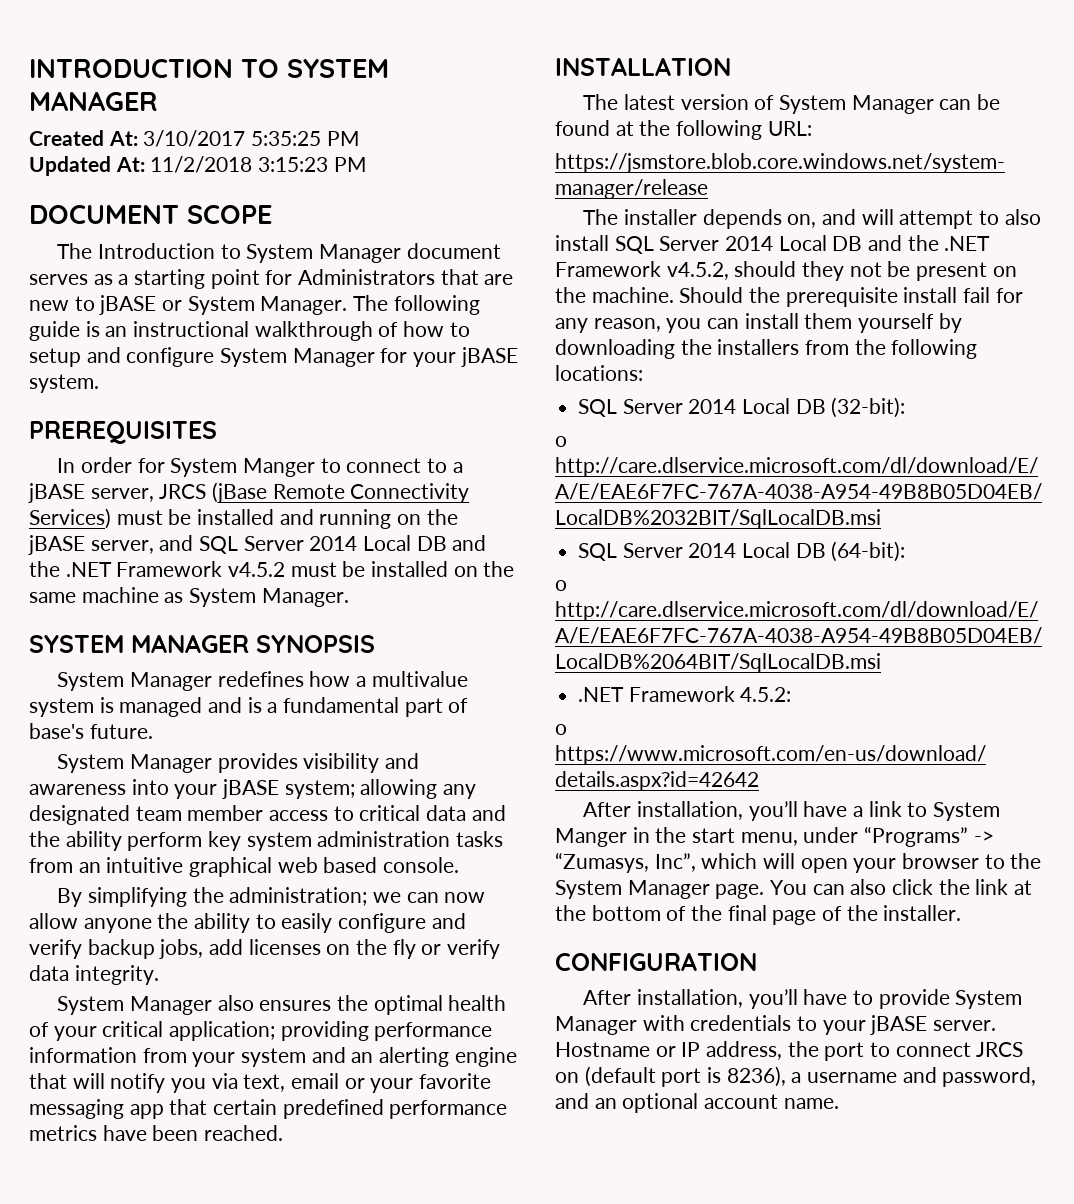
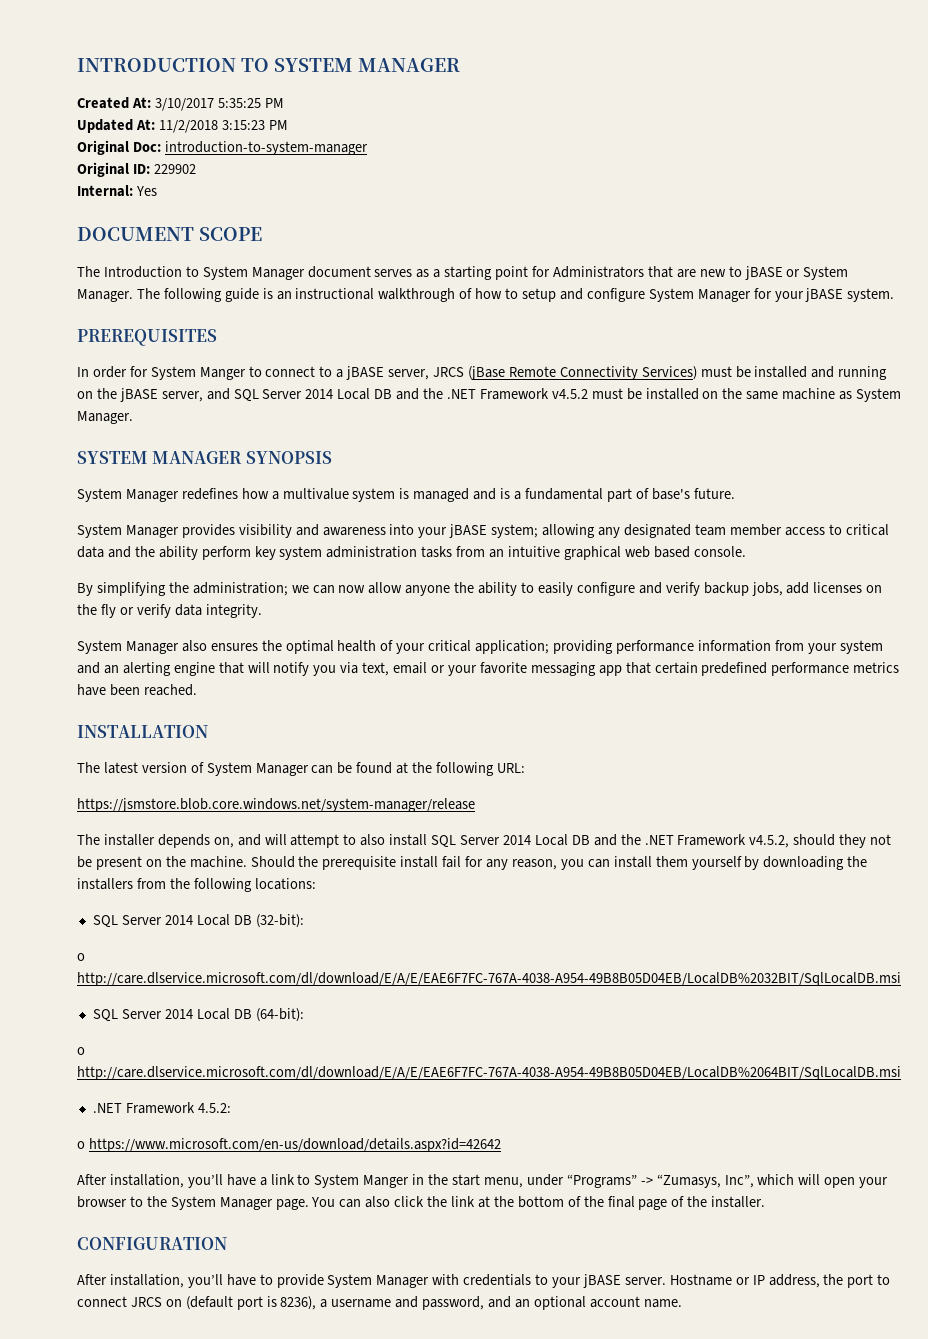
(367, 164) none -> [77,140,368,155] [77,162,196,177] [77,185,157,197] // Original Doc: introduction-to-system-manager // Original ID: 229902 // Internal: Yes

